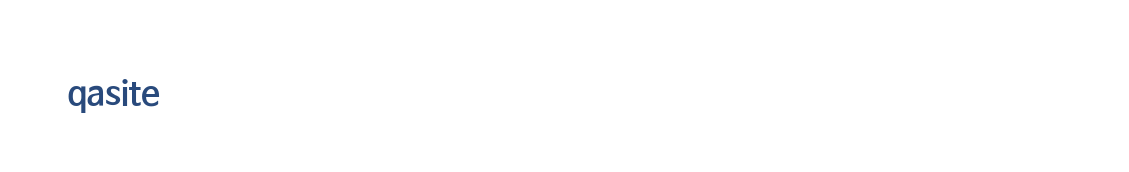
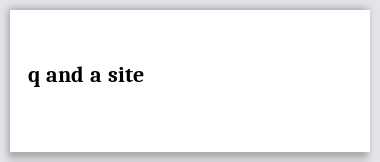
[68,79,160,113] qasite -> [28,66,144,87] q and a site

